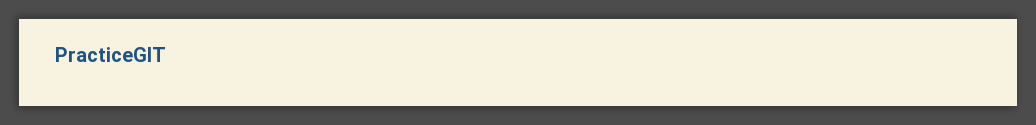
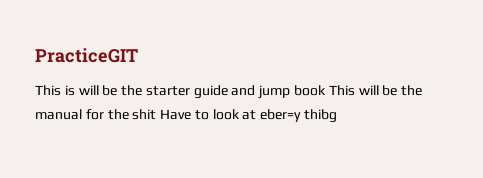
(166, 54) none -> [35,85,423,99] [35,109,338,123] // This is will be the starter guide and jump book This will be the manual for the shit Have to look at eber=y thibg

